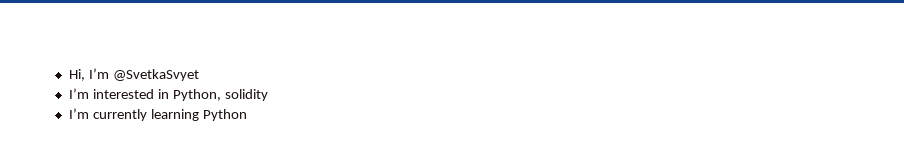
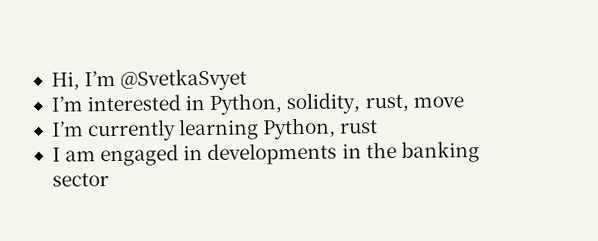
[224,89,268,101] solidity -> [286,92,464,115] solidity, rust, move
[202,109,247,121] Python -> [262,117,379,140] [51,141,480,167] [51,173,109,187] Python, rust // I am engaged in developments in the banking sector

